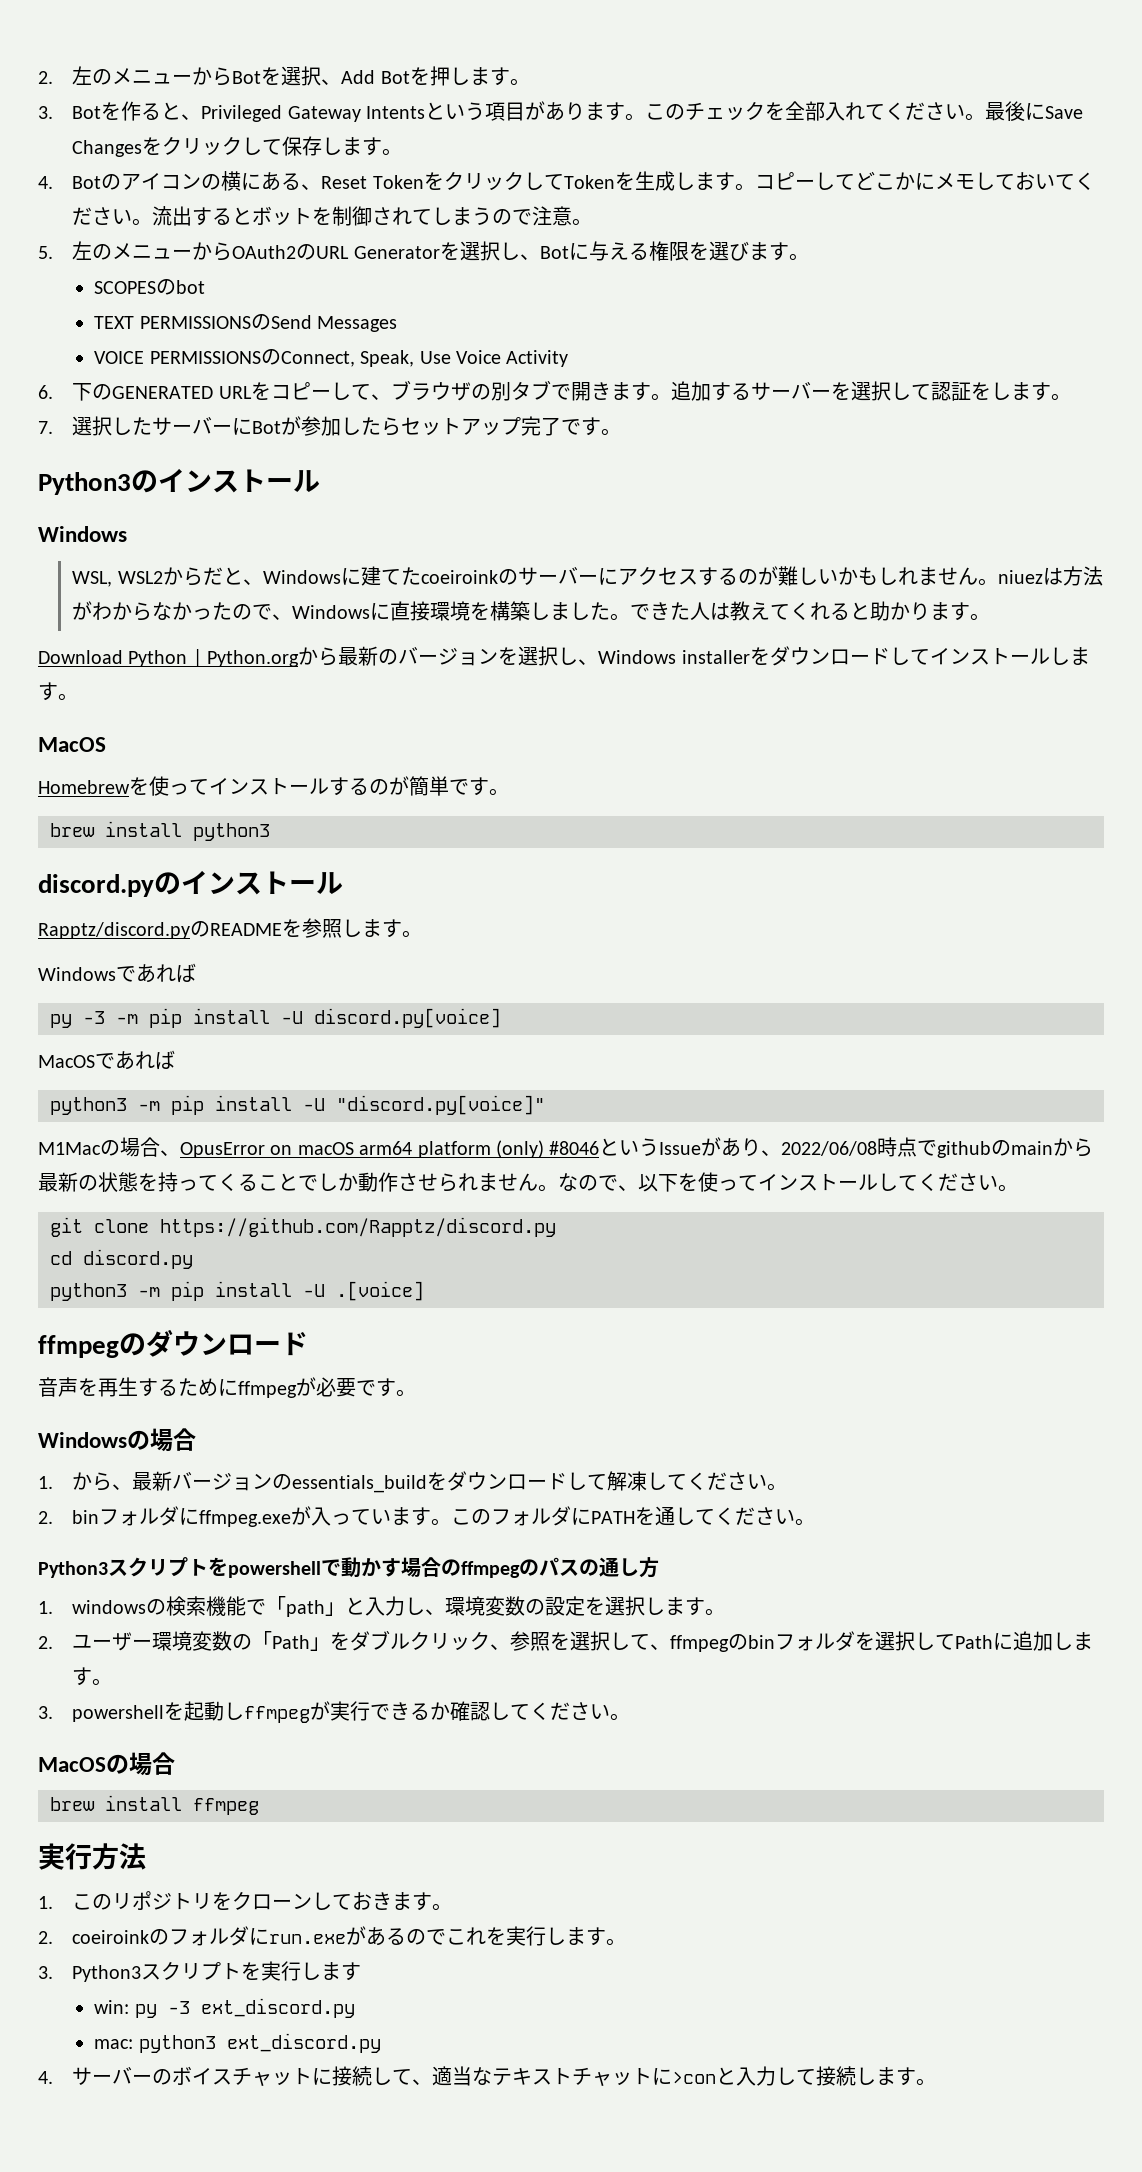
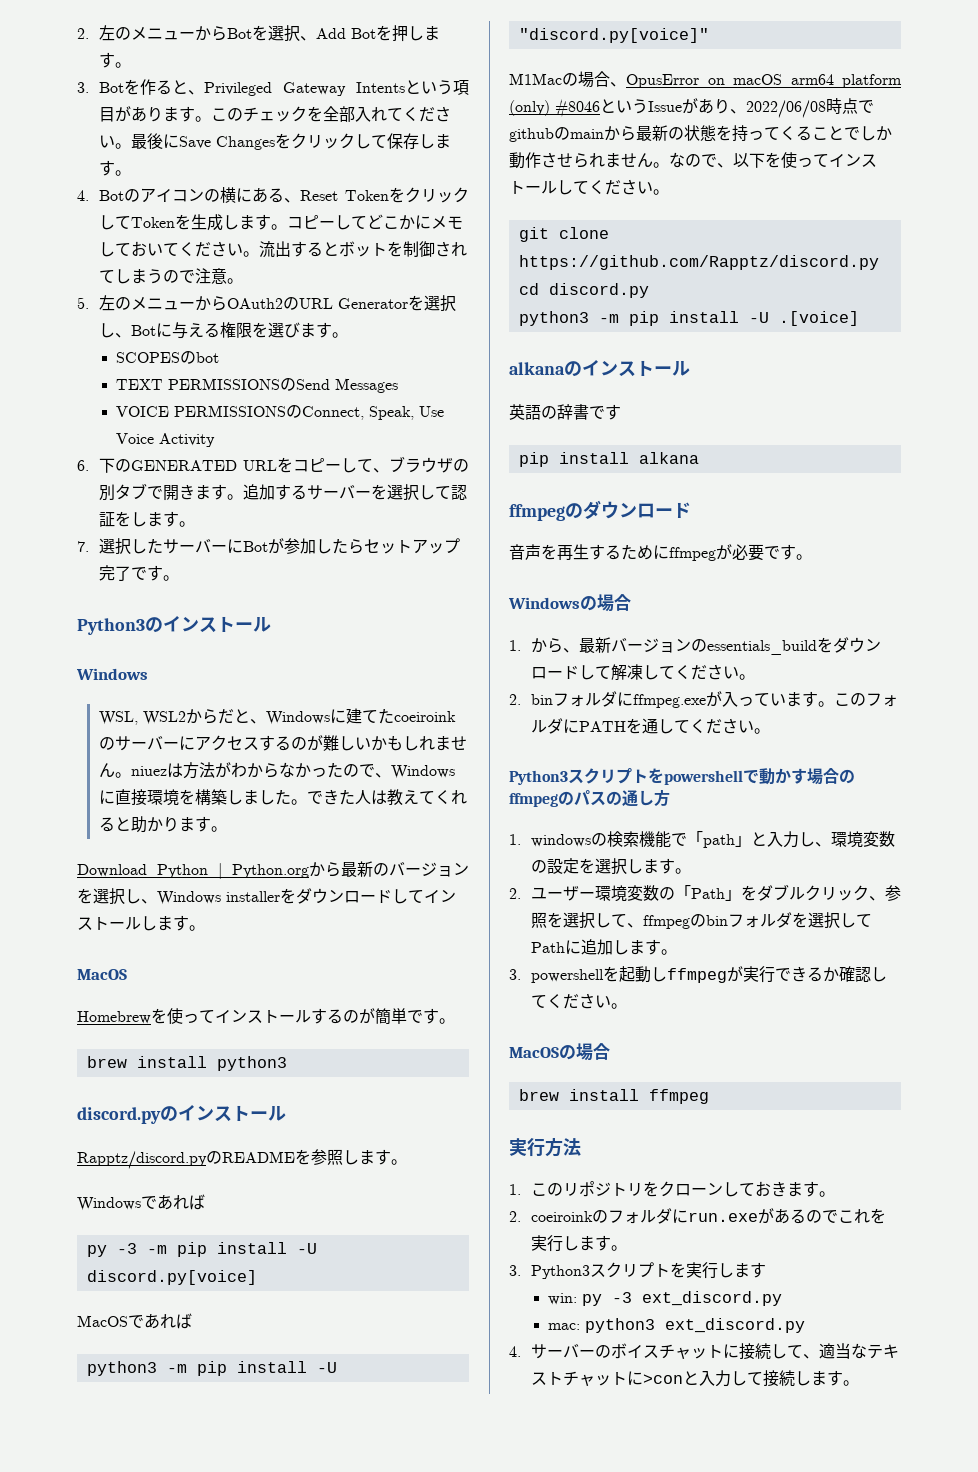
(424, 1291) none -> [509,360,690,377] [509,404,621,420] [518,452,699,467] // alkanaのインストール // 英語の辞書です // pip install alkana

